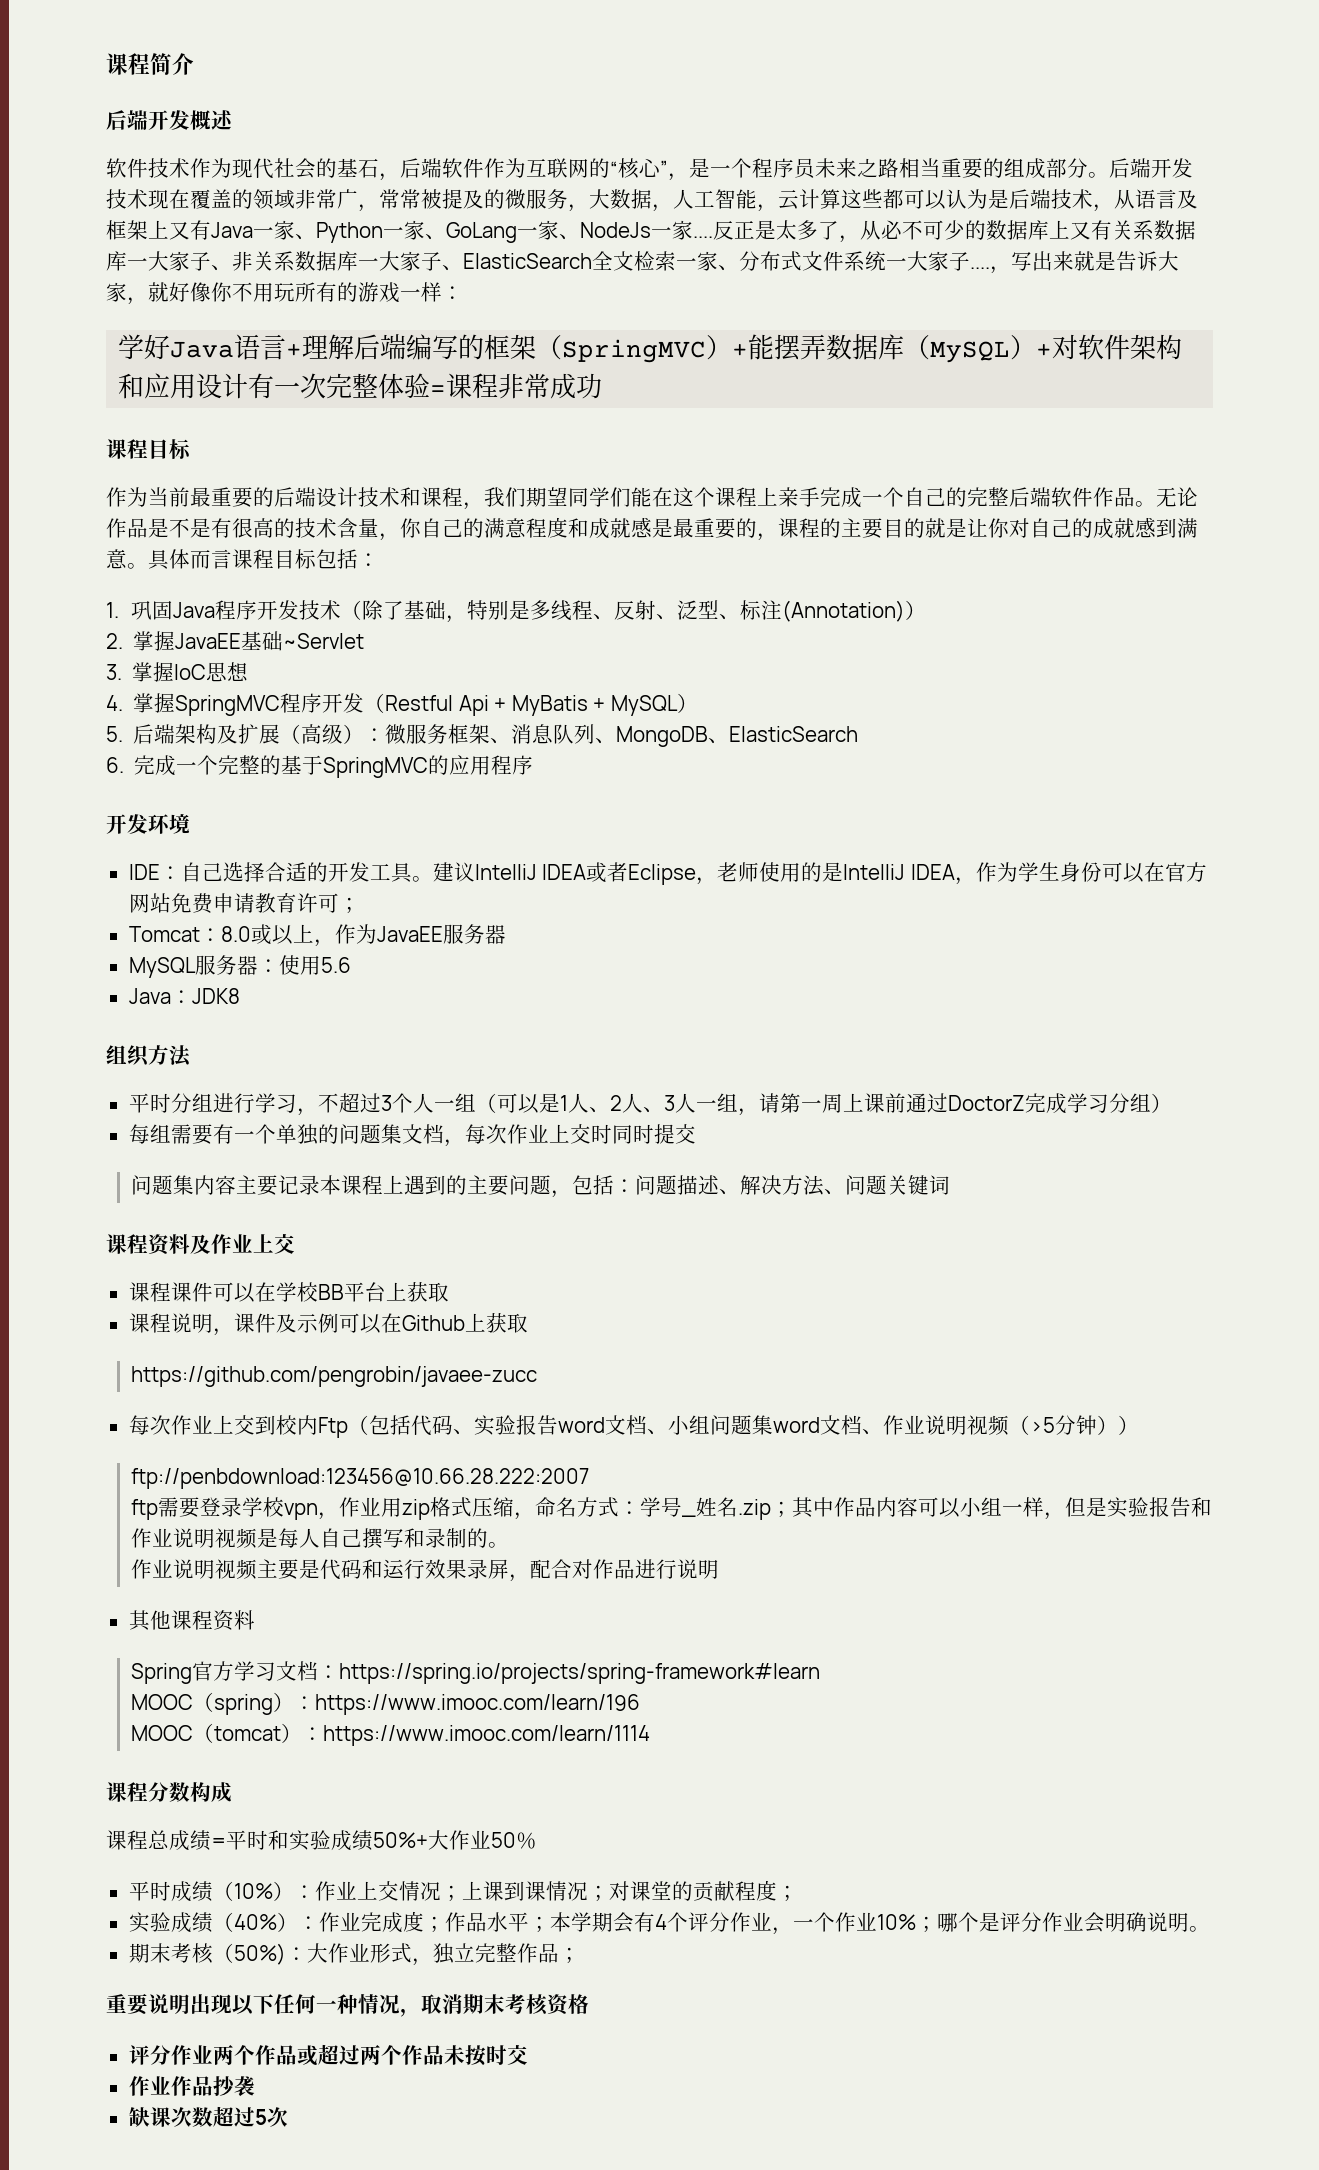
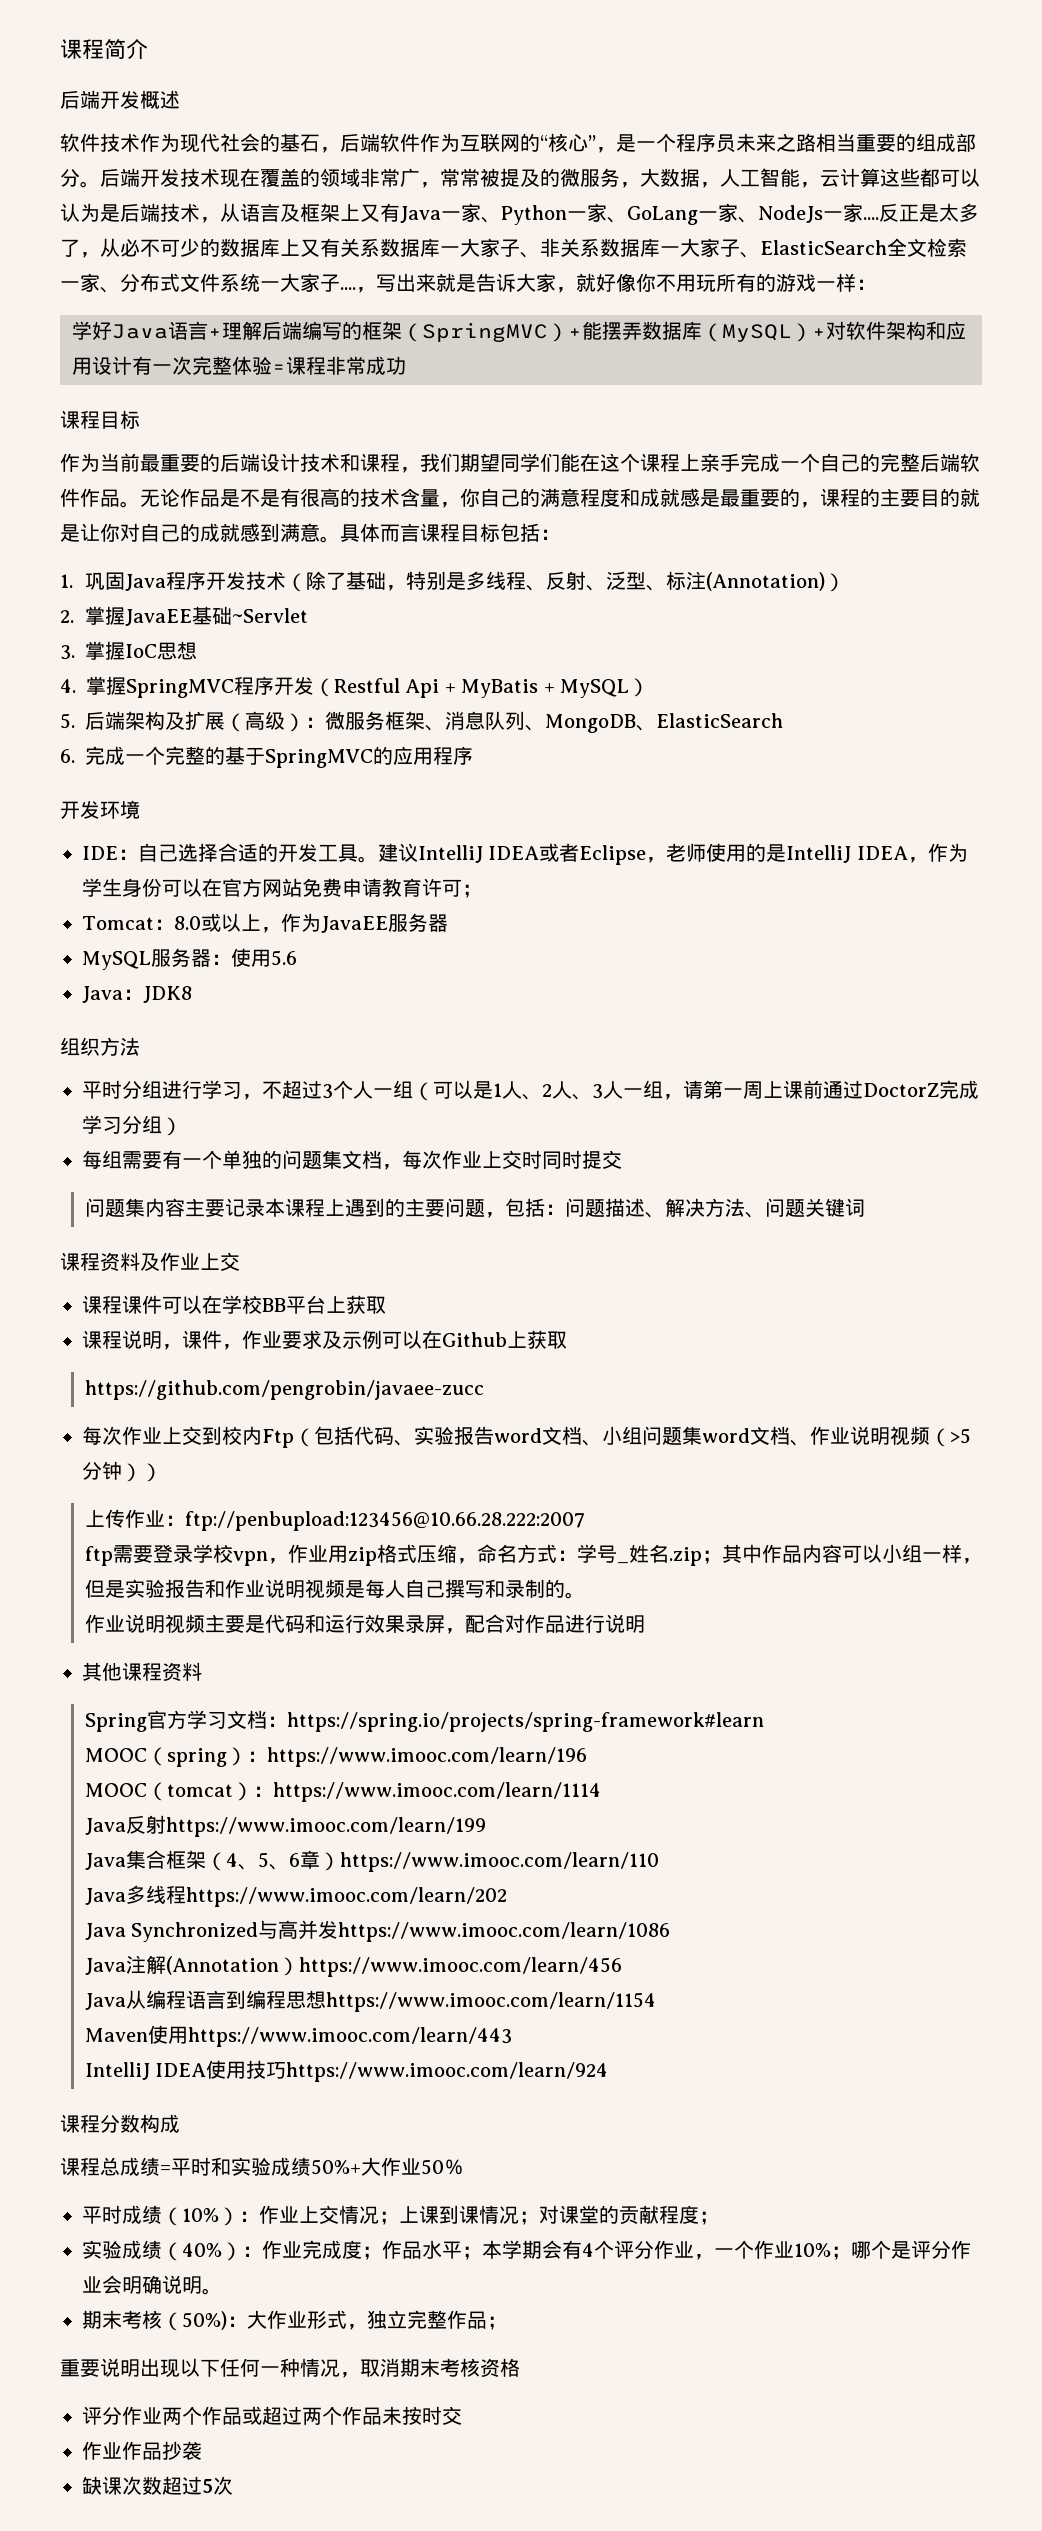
(276, 1323) none -> [222,1330,322,1350] ，作业要求
[131,1468,590,1489] ftp://penbdownload:123456@10.66.28.222:2007 -> [84,1509,585,1531] 上传作业：ftp://penbupload:123456@10.66.28.222:2007
(651, 1735) none -> [84,1815,486,1837] [84,1850,659,1872] [84,1885,507,1907] [84,1920,671,1942] [84,1955,622,1977] [84,1990,656,2012] [84,2025,512,2047] [84,2060,609,2082] // Java反射https://www.imooc.com/learn/199 // Java集合框架（4、5、6章）https://www.imooc.com/learn/110 // Java多线程https://www.imooc.com/learn/202 // Java Synchronized与高并发https://www.imooc.com/learn/1086 // Java注解(Annotation）https://www.imooc.com/learn/456 // Java从编程语言到编程思想https://www.imooc.com/learn/1154 // Maven使用https://www.imooc.com/learn/443 // IntelliJ IDEA使用技巧https://www.imooc.com/learn/924

